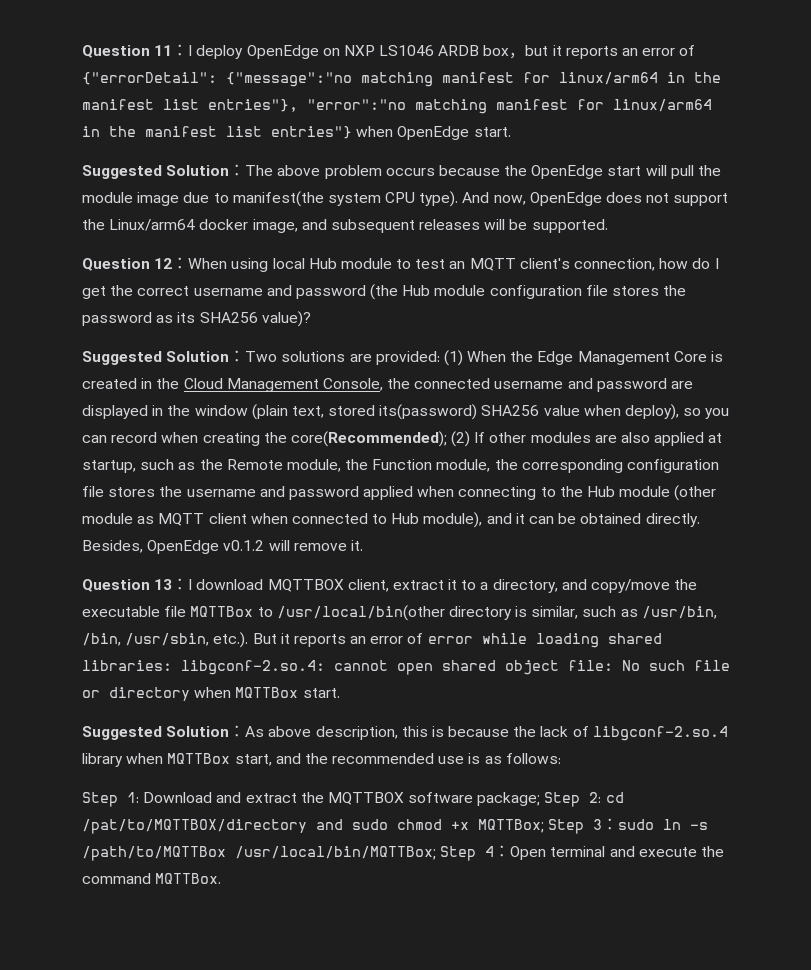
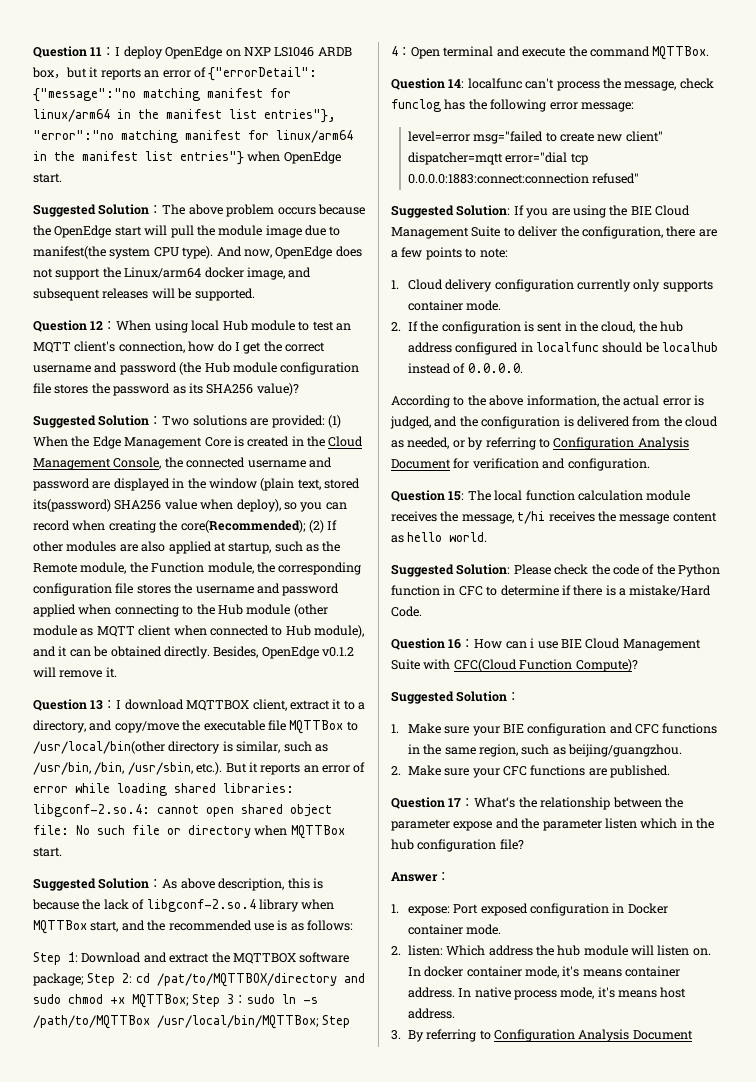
(222, 878) none -> [391,78,714,91] [391,99,634,112] [407,131,663,144] [407,152,588,165] [407,173,640,184] [391,205,690,218] [391,226,717,239] [391,247,508,260] [391,279,713,292] [407,300,502,311] [391,321,684,334] [407,342,719,355] [407,363,523,374] [391,395,704,408] [390,416,718,429] [391,437,689,450] [391,458,650,471] [391,490,691,502] [391,511,717,524] [391,532,488,543] [391,564,720,577] [391,585,712,596] [391,606,422,617] [391,638,701,651] [391,659,638,672] [391,691,521,704] [391,723,718,736] [407,744,683,757] [391,765,671,778] [391,797,683,810] [391,818,714,831] [391,839,524,852] [391,872,450,882] [391,903,668,916] [407,924,502,935] [391,945,711,956] [407,966,681,978] [407,987,687,1000] [407,1008,455,1019] [391,1029,693,1042] // Question 14: localfunc can't process the message, check funclog has the following error message: // level=error msg="failed to create new client" dispatcher=mqtt error="dial tcp 0.0.0.0:1883:connect:connection refused" // Suggested Solution: If you are using the BIE Cloud Management Suite to deliver the configuration, there are a few points to note: // 1. Cloud delivery configuration currently only supports container mode. // 2. If the configuration is sent in the cloud, the hub address configured in localfunc should be localhub instead of 0.0.0.0. // According to the above information, the actual error is judged, and the configuration is delivered from the cloud as needed, or by referring to Configuration Analysis Document for verification and configuration. // Question 15: The local function calculation module receives the message, t/hi receives the message content as hello world. // Suggested Solution: Please check the code of the Python function in CFC to determine if there is a mistake/Hard Code. // Question 16：How can i use BIE Cloud Management Suite with CFC(Cloud Function Compute)? // Suggested Solution： // 1. Make sure your BIE configuration and CFC functions in the same region, such as beijing/guangzhou. // 2. Make sure your CFC functions are published. // Question 17：What‘s the relationship between the parameter expose and the parameter listen which in the hub configuration file? // Answer： // 1. expose: Port exposed configuration in Docker container mode. // 2. listen: Which address the hub module will listen on. In docker container mode, it's means container address. In native process mode, it's means host address. // 3. By referring to Configuration Analysis Document

